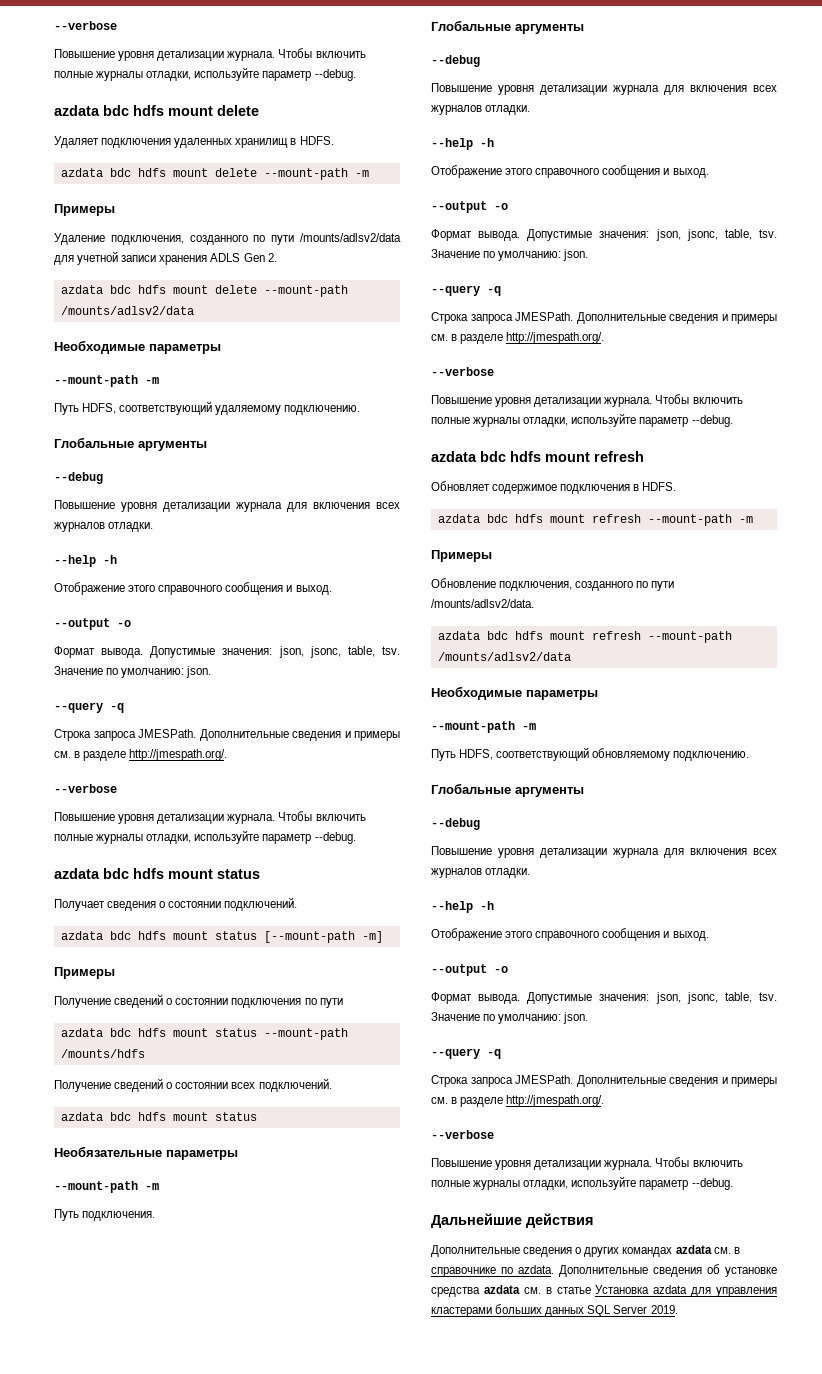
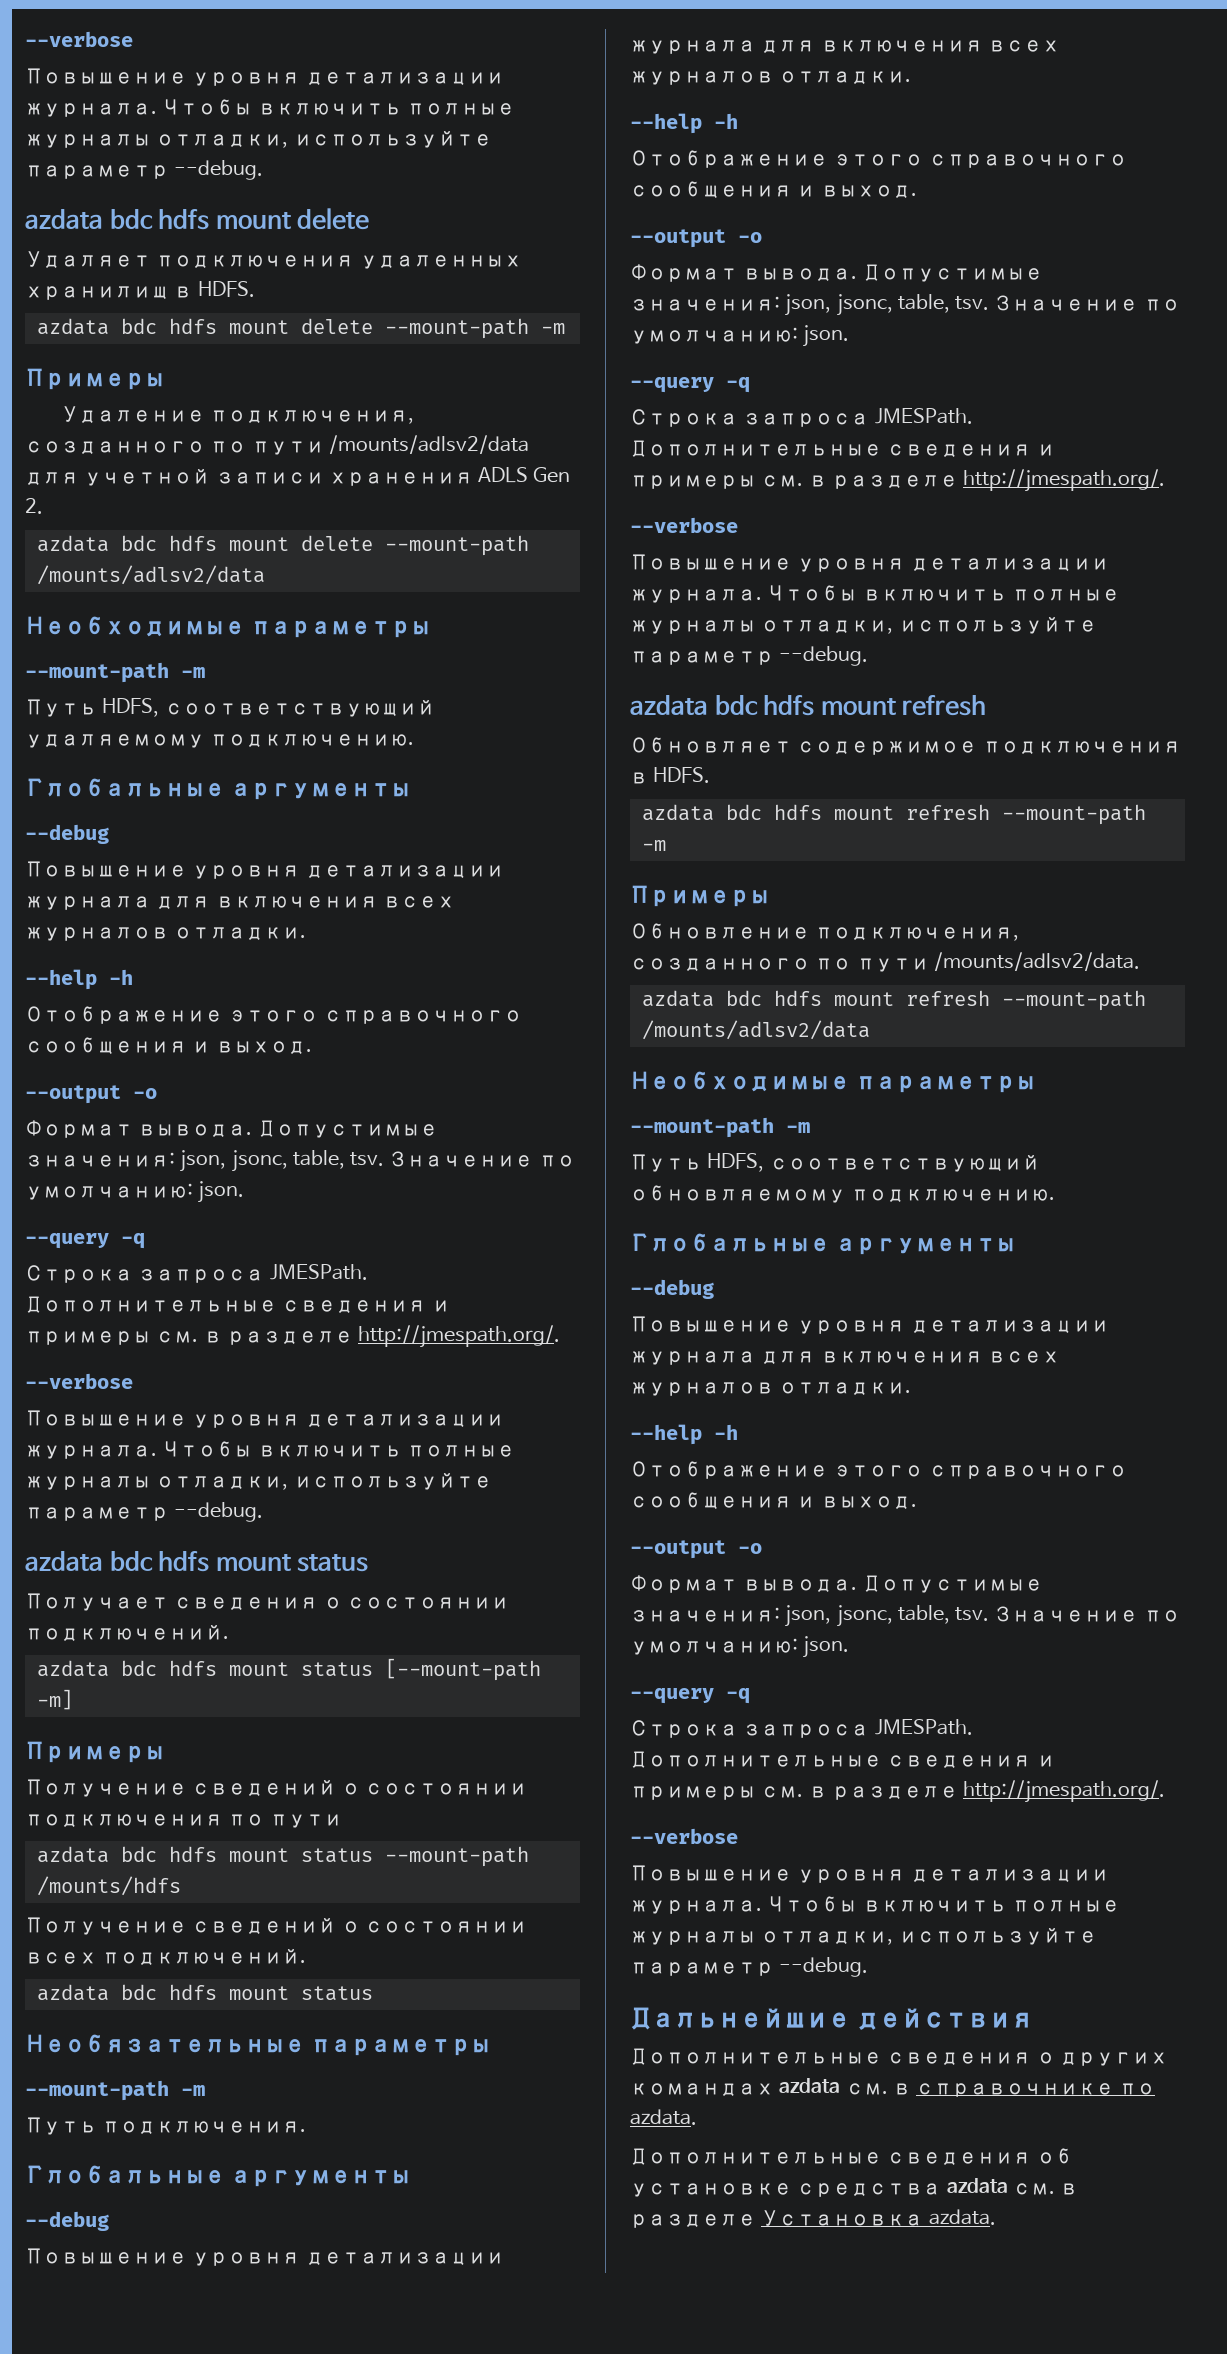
(554, 1269) none -> (697, 2117) //
[556,1285,777,1297] [431,1304,678,1317] статье Установка azdata для управления кластерами больших данных SQL Server 2019. -> [630,2209,996,2228] разделе Установка azdata.

